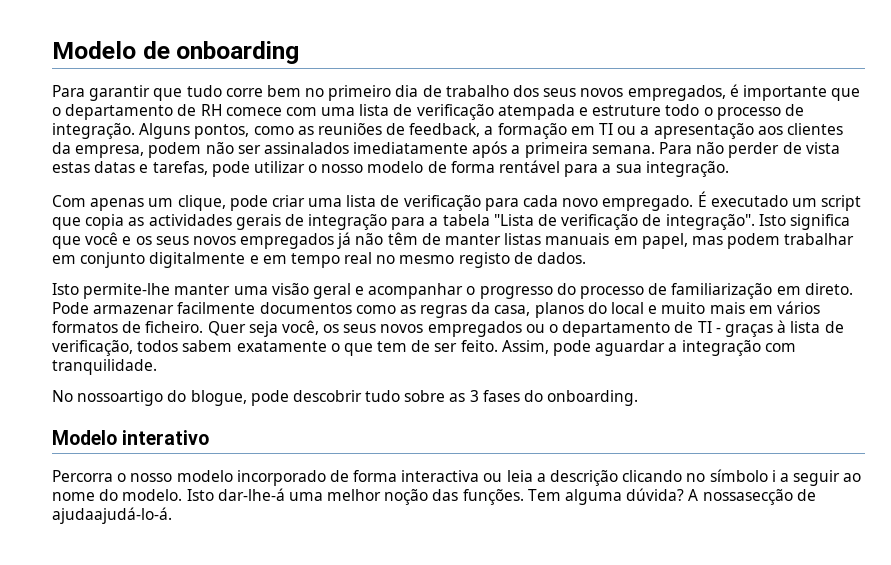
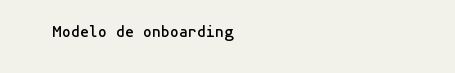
[52,84,861,101] [52,104,804,120] [52,123,843,139] [52,141,840,158] [52,160,729,177] [52,191,862,211] [52,214,850,230] [52,232,855,249] [52,252,587,268] [52,283,853,299] [52,301,820,318] [52,320,844,337] [52,340,796,356] [52,359,157,375] [52,390,639,406] [52,430,210,445] [52,469,862,486] [52,488,816,505] [52,507,172,524] // Para garantir que tudo corre bem no primeiro dia de trabalho dos seus novos empregados, é importante que o departamento de RH comece com uma lista de verificação atempada e estruture todo o processo de integração. Alguns pontos, como as reuniões de feedback, a formação em TI ou a apresentação aos clientes da empresa, podem não ser assinalados imediatamente após a primeira semana. Para não perder de vista estas datas e tarefas, pode utilizar o nosso modelo de forma rentável para a sua integração. // Com apenas um clique, pode criar uma lista de verificação para cada novo empregado. É executado um script que copia as actividades gerais de integração para a tabela "Lista de verificação de integração". Isto significa que você e os seus novos empregados já não têm de manter listas manuais em papel, mas podem trabalhar em conjunto digitalmente e em tempo real no mesmo registo de dados. // Isto permite-lhe manter uma visão geral e acompanhar o progresso do processo de familiarização em direto. Pode armazenar facilmente documentos como as regras da casa, planos do local e muito mais em vários formatos de ficheiro. Quer seja você, os seus novos empregados ou o departamento de TI - graças à lista de verificação, todos sabem exatamente o que tem de ser feito. Assim, pode aguardar a integração com tranquilidade. // No nossoartigo do blogue, pode descobrir tudo sobre as 3 fases do onboarding. // Modelo interativo // Percorra o nosso modelo incorporado de forma interactiva ou leia a descrição clicando no símbolo i a seguir ao nome do modelo. Isto dar-lhe-á uma melhor noção das funções. Tem alguma dúvida? A nossasecção de ajudaajudá-lo-á. -> (234, 33) none

